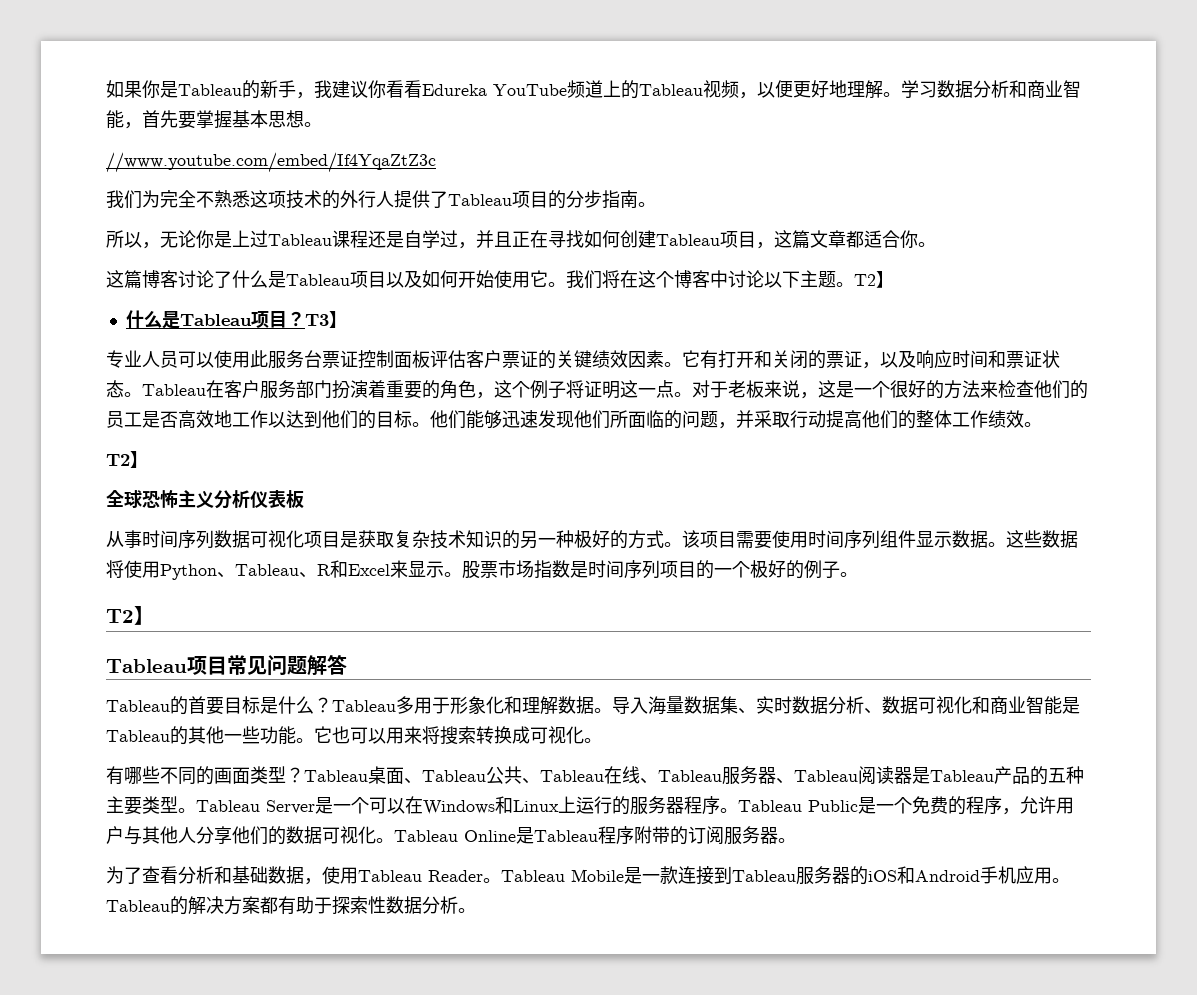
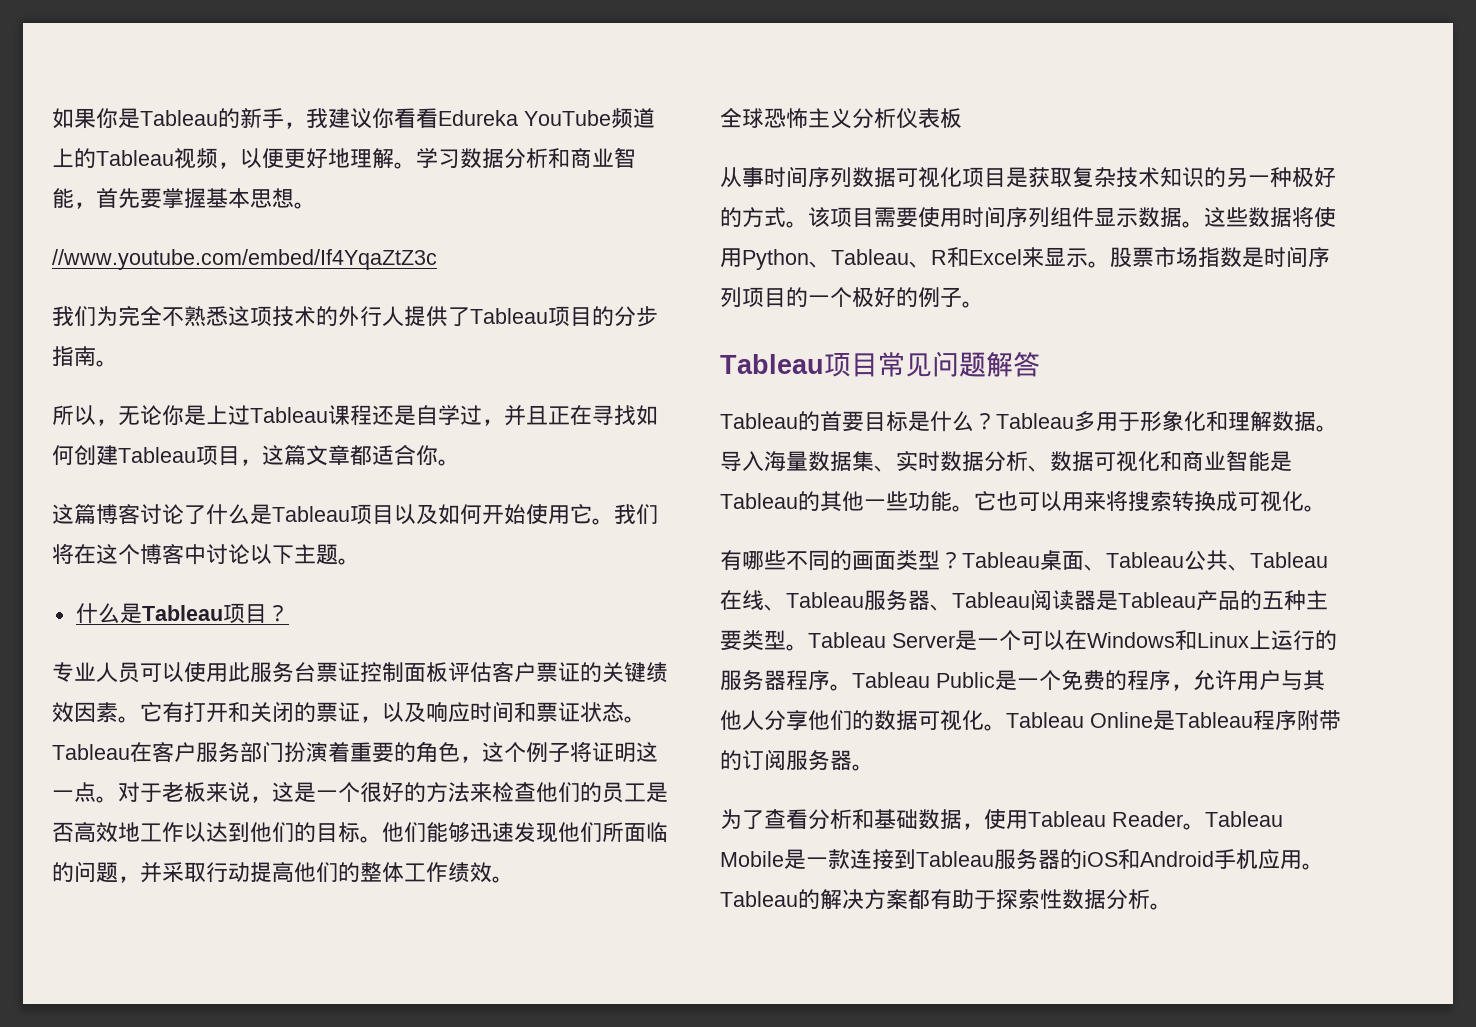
[854,271,894,288] T2】 -> (360, 561) none
[304,311,347,328] T3】 -> (289, 613) none
[106,451,148,468] // T2】 -> (514, 879) none
[106,606,154,625] // T2】 -> (984, 304) none

